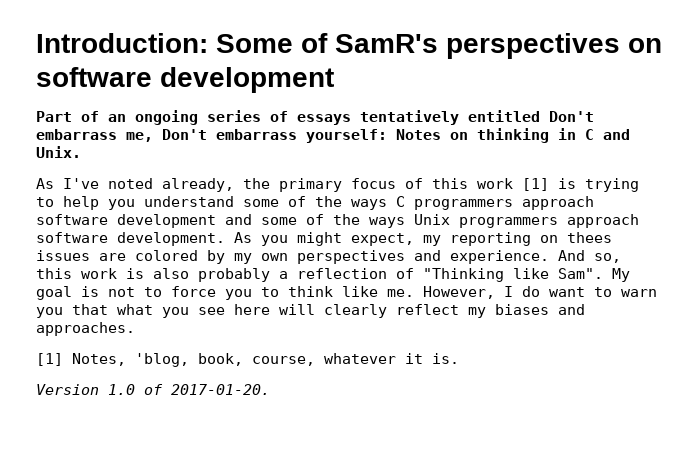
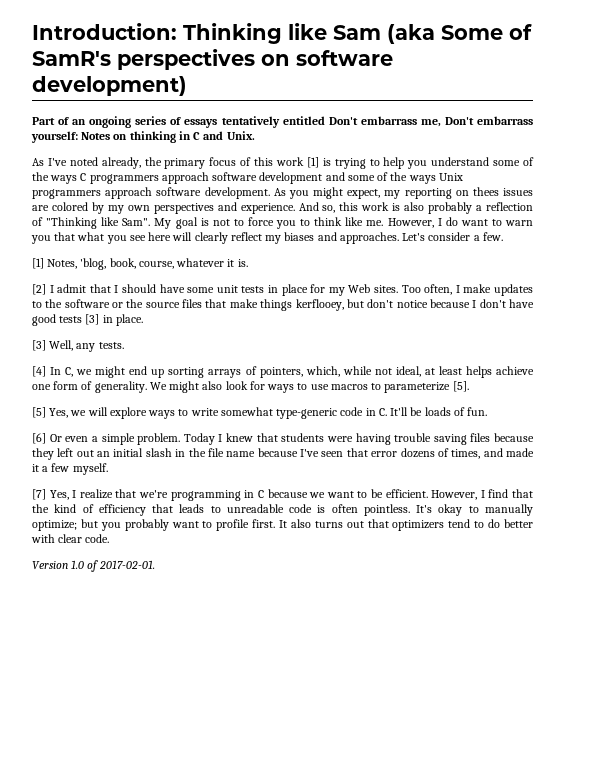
(208, 43) none -> [183,23,435,44] Thinking like Sam (aka
[160,67,334,93] development -> [32,76,187,96] development)
(135, 329) none -> [402,232,503,241] Let's consider a few.
(459, 358) none -> [32,284,534,296] [32,299,535,311] [32,314,143,326] [32,340,124,352] [32,366,534,378] [32,381,469,393] [32,407,488,419] [32,433,534,445] [32,448,534,460] [32,463,108,475] [32,489,533,501] [32,504,533,516] [32,519,533,531] [31,534,110,543] // [2] I admit that I should have some unit tests in place for my Web sites. Too often, I make updates to the software or the source files that make things kerflooey, but don't notice because I don't have good tests [3] in place. // [3] Well, any tests. // [4] In C, we might end up sorting arrays of pointers, which, while not ideal, at least helps achieve one form of generality. We might also look for ways to use macros to parameterize [5]. // [5] Yes, we will explore ways to write somewhat type-generic code in C. It'll be loads of fun. // [6] Or even a simple problem. Today I knew that students were having trouble saving files because they left out an initial slash in the file name because I've seen that error dozens of times, and made it a few myself. // [7] Yes, I realize that we're programming in C because we want to be efficient. However, I find that the kind of efficiency that leads to unreadable code is often pointless. It's okay to manually optimize; but you probably want to profile first. It also turns out that optimizers tend to do better with clear code.
[171,384,270,395] 2017-01-20. -> [98,560,155,569] 2017-02-01.

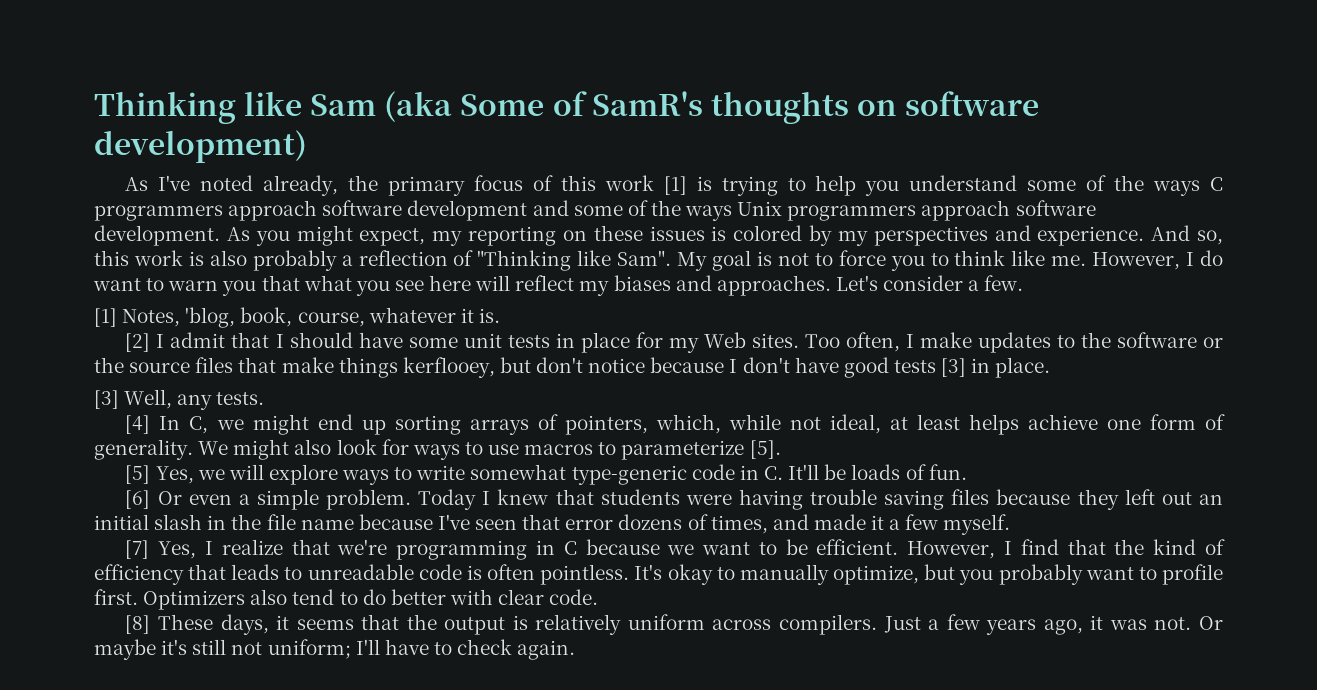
[32,23,177,40] Introduction: -> (94, 107) none
[117,49,255,70] perspectives -> [710,91,849,124] thoughts
[32,116,533,128] [31,131,255,143] // Part of an ongoing series of essays tentatively entitled Don't embarrass me, Don't embarrass yourself: Notes on thinking in C and Unix. -> (307, 146) none
[472,187,534,196] [32,205,49,211] thees issues are -> [593,225,727,241] these issues is
[127,205,150,211] own -> (868, 238) none
[194,232,228,244] clearly -> (511, 283) none
[32,520,77,531] optimize; -> [833,565,920,585] optimize,
[279,519,445,531] It also turns out that optimizers -> [143,589,288,610] Optimizers also
[32,560,155,572] Version 1.0 of 2017-02-01. -> [125,614,1224,635] [94,639,576,660] [8] These days, it seems that the output is relatively uniform across compilers. Just a few years ago, it was not. Or maybe it's still not uniform; I'll have to check again.

